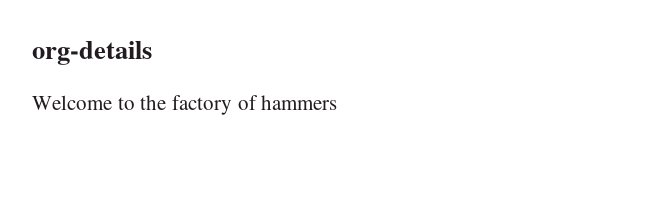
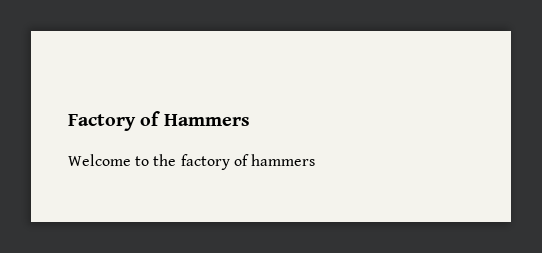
[32,41,152,65] org-details -> [68,111,250,131] Factory of Hammers

